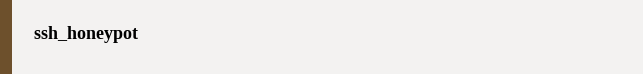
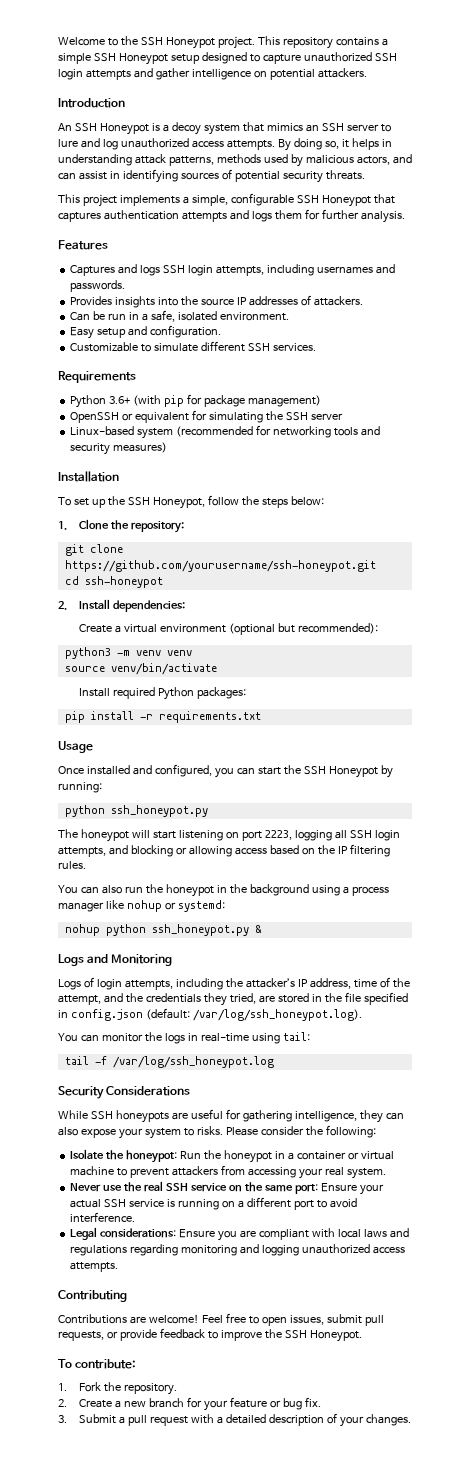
[34,26,138,43] ssh_honeypot -> [58,36,388,49] [58,52,397,65] [58,68,367,80] [58,98,125,108] [58,122,391,135] [58,138,392,151] [58,154,412,167] [58,169,365,183] [58,193,395,207] [58,209,405,223] [58,240,108,250] [70,264,395,276] [70,280,126,292] [70,295,363,308] [70,310,289,322] [70,325,222,339] [70,341,316,352] [58,371,136,383] [70,394,321,408] [70,410,343,423] [70,425,380,439] [70,442,168,455] [58,471,119,482] [58,495,324,509] [58,519,184,533] [64,544,123,556] [64,560,376,572] [64,576,163,588] [58,599,185,612] [78,623,378,635] [64,647,192,659] [64,663,217,675] [78,687,246,700] [64,711,261,723] [58,741,93,753] [58,764,393,778] [58,782,102,793] [64,805,208,817] [58,829,400,842] [58,844,390,857] [58,861,86,869] [58,884,389,897] [58,900,225,912] [64,924,262,936] [58,954,173,966] [58,977,410,990] [58,992,408,1006] [58,1008,362,1021] [58,1032,310,1044] [64,1056,274,1068] [58,1086,191,1099] [58,1109,404,1123] [58,1125,376,1139] [70,1149,394,1163] [70,1165,386,1179] [70,1181,384,1195] [70,1197,357,1210] [70,1212,136,1223] [70,1227,409,1241] [70,1244,405,1256] [70,1262,119,1272] [58,1290,127,1302] [58,1313,384,1326] [58,1328,362,1342] [58,1359,137,1369] [58,1382,177,1395] [58,1397,321,1411] [58,1413,411,1427] Welcome to the SSH Honeypot project. This repository contains a simple SSH Honeypot setup designed to capture unauthorized SSH login attempts and gather intelligence on potential attackers. // Introduction // An SSH Honeypot is a decoy system that mimics an SSH server to lure and log unauthorized access attempts. By doing so, it helps in understanding attack patterns, methods used by malicious actors, and can assist in identifying sources of potential security threats. // This project implements a simple, configurable SSH Honeypot that captures authentication attempts and logs them for further analysis. // Features // Captures and logs SSH login attempts, including usernames and passwords. // Provides insights into the source IP addresses of attackers. // Can be run in a safe, isolated environment. // Easy setup and configuration. // Customizable to simulate different SSH services. // Requirements // Python 3.6+ (with pip for package management) // OpenSSH or equivalent for simulating the SSH server // Linux-based system (recommended for networking tools and security measures) // Installation // To set up the SSH Honeypot, follow the steps below: // 1. Clone the repository: // git clone https://github.com/yourusername/ssh-honeypot.git // cd ssh-honeypot // 2. Install dependencies: // Create a virtual environment (optional but recommended): // python3 -m venv venv // source venv/bin/activate // Install required Python packages: // pip install -r requirements.txt // Usage // Once installed and configured, you can start the SSH Honeypot by running: // python ssh_honeypot.py // The honeypot will start listening on port 2223, logging all SSH login attempts, and blocking or allowing access based on the IP filtering rules. // You can also run the honeypot in the background using a process manager like nohup or systemd: // nohup python ssh_honeypot.py & // Logs and Monitoring // Logs of login attempts, including the attacker’s IP address, time of the attempt, and the credentials they tried, are stored in the file specified in config.json (default: /var/log/ssh_honeypot.log). // You can monitor the logs in real-time using tail: // tail -f /var/log/ssh_honeypot.log // Security Considerations // While SSH honeypots are useful for gathering intelligence, they can also expose your system to risks. Please consider the following: // Isolate the honeypot: Run the honeypot in a container or virtual machine to prevent attackers from accessing your real system. // Never use the real SSH service on the same port: Ensure your actual SSH service is running on a different port to avoid interference. // Legal considerations: Ensure you are compliant with local laws and regulations regarding monitoring and logging unauthorized access attempts. // Contributing // Contributions are welcome! Feel free to open issues, submit pull requests, or provide feedback to improve the SSH Honeypot. // To contribute: // 1. Fork the repository. // 2. Create a new branch for your feature or bug fix. // 3. Submit a pull request with a detailed description of your changes.

